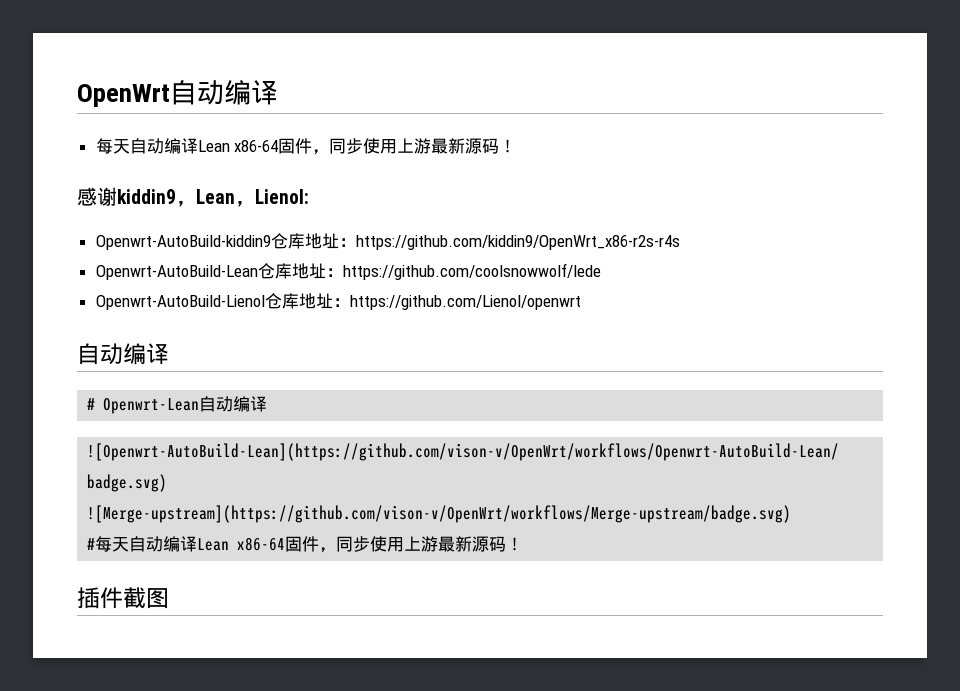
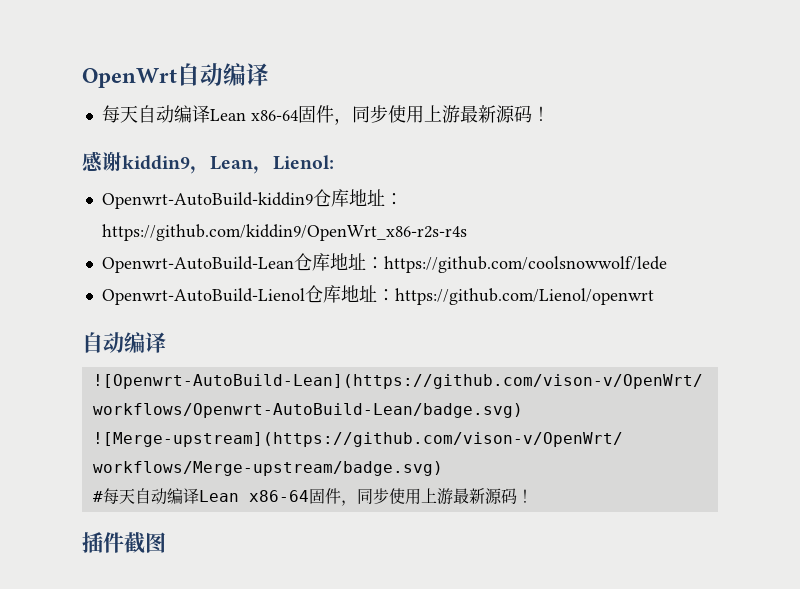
[87,396,268,414] // # Openwrt-Lean自动编译 -> (166, 342) none

